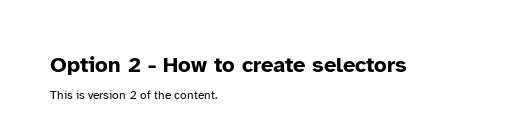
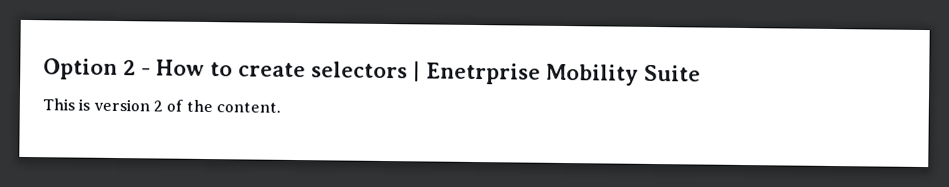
(407, 65) none -> [413,61,701,86] | Enetrprise Mobility Suite

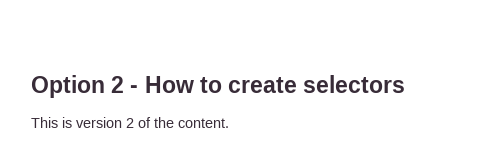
[413,61,701,86] | Enetrprise Mobility Suite -> (406, 84) none

